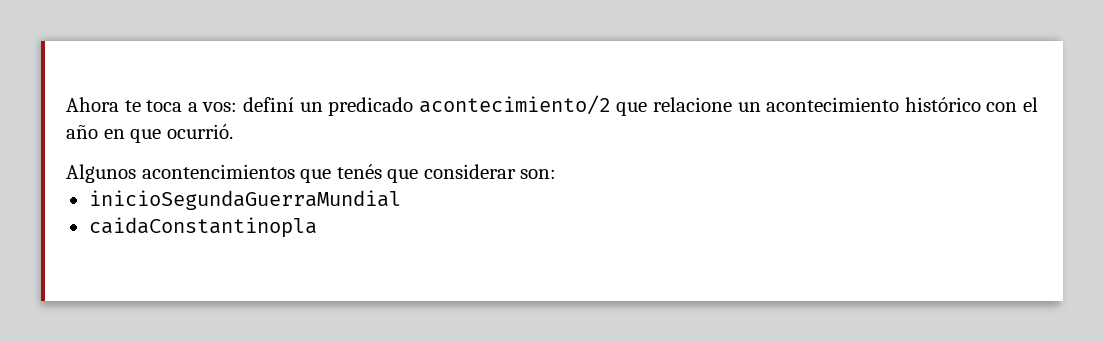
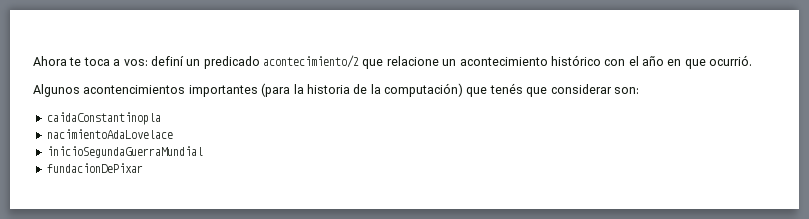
(295, 171) none -> [188,83,463,97] importantes (para la historia de la computación)
(557, 174) none -> [46,112,161,125] [46,129,173,139] // caidaConstantinopla // nacimientoAdaLovelace
[88,217,317,238] caidaConstantinopla -> [46,163,143,173] fundacionDePixar

